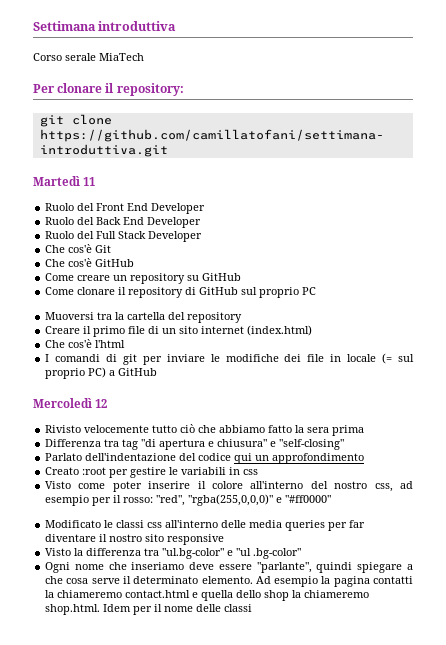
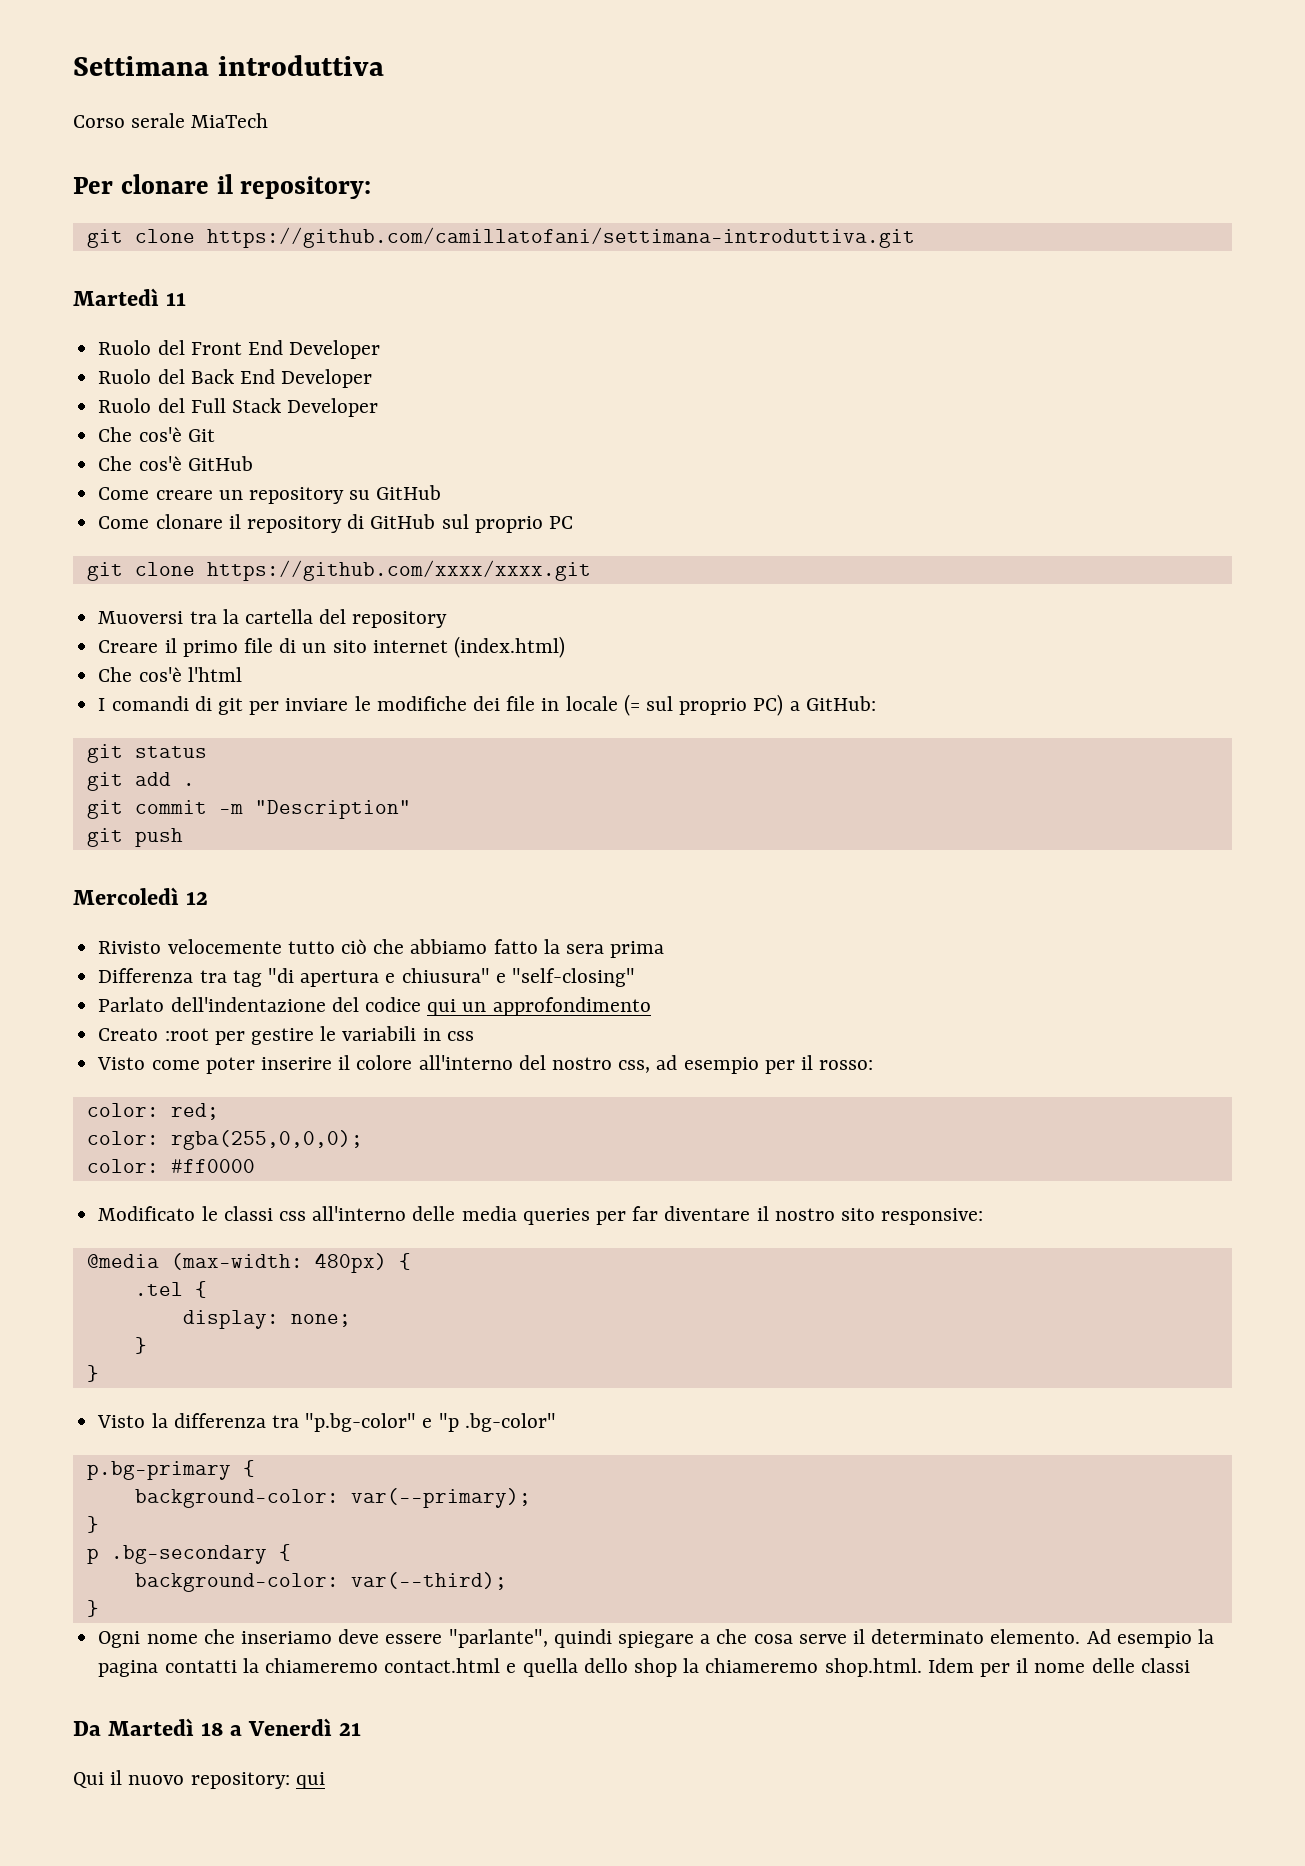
(317, 291) none -> [86,560,591,581] // git clone https://github.com/xxxx/xxxx.git
[118,368,158,376] GitHub -> [805,696,876,711] [86,744,207,763] [86,772,195,791] [86,800,411,819] [86,828,183,847] GitHub: // git status // git add . // git commit -m "Description" // git push
[156,494,332,506] "red", "rgba(255,0,0,0)" e "#ff0000" -> [86,1103,219,1120] [86,1130,363,1150] [86,1159,255,1173] // color: red; // color: rgba(255,0,0,0); // color: #ff0000
[167,534,225,545] [45,548,302,559] responsive // Visto la differenza tra "ul.bg-color" e "ul .bg-color" -> [881,1208,984,1225] [86,1253,411,1273] [134,1281,207,1298] [182,1310,351,1329] [134,1337,147,1354] [86,1365,99,1382] [97,1413,556,1432] [86,1460,255,1480] [134,1488,531,1508] [86,1516,99,1533] [86,1544,291,1564] [134,1572,507,1592] [86,1600,99,1617] responsive: // @media (max-width: 480px) { // .tel { // display: none; // } // } // Visto la differenza tra "p.bg-color" e "p .bg-color" // p.bg-primary { // background-color: var(--primary); // } // p .bg-secondary { // background-color: var(--third); // }
(253, 608) none -> [73,1718,362,1736] [73,1770,325,1789] // Da Martedì 18 a Venerdì 21 // Qui il nuovo repository: qui

